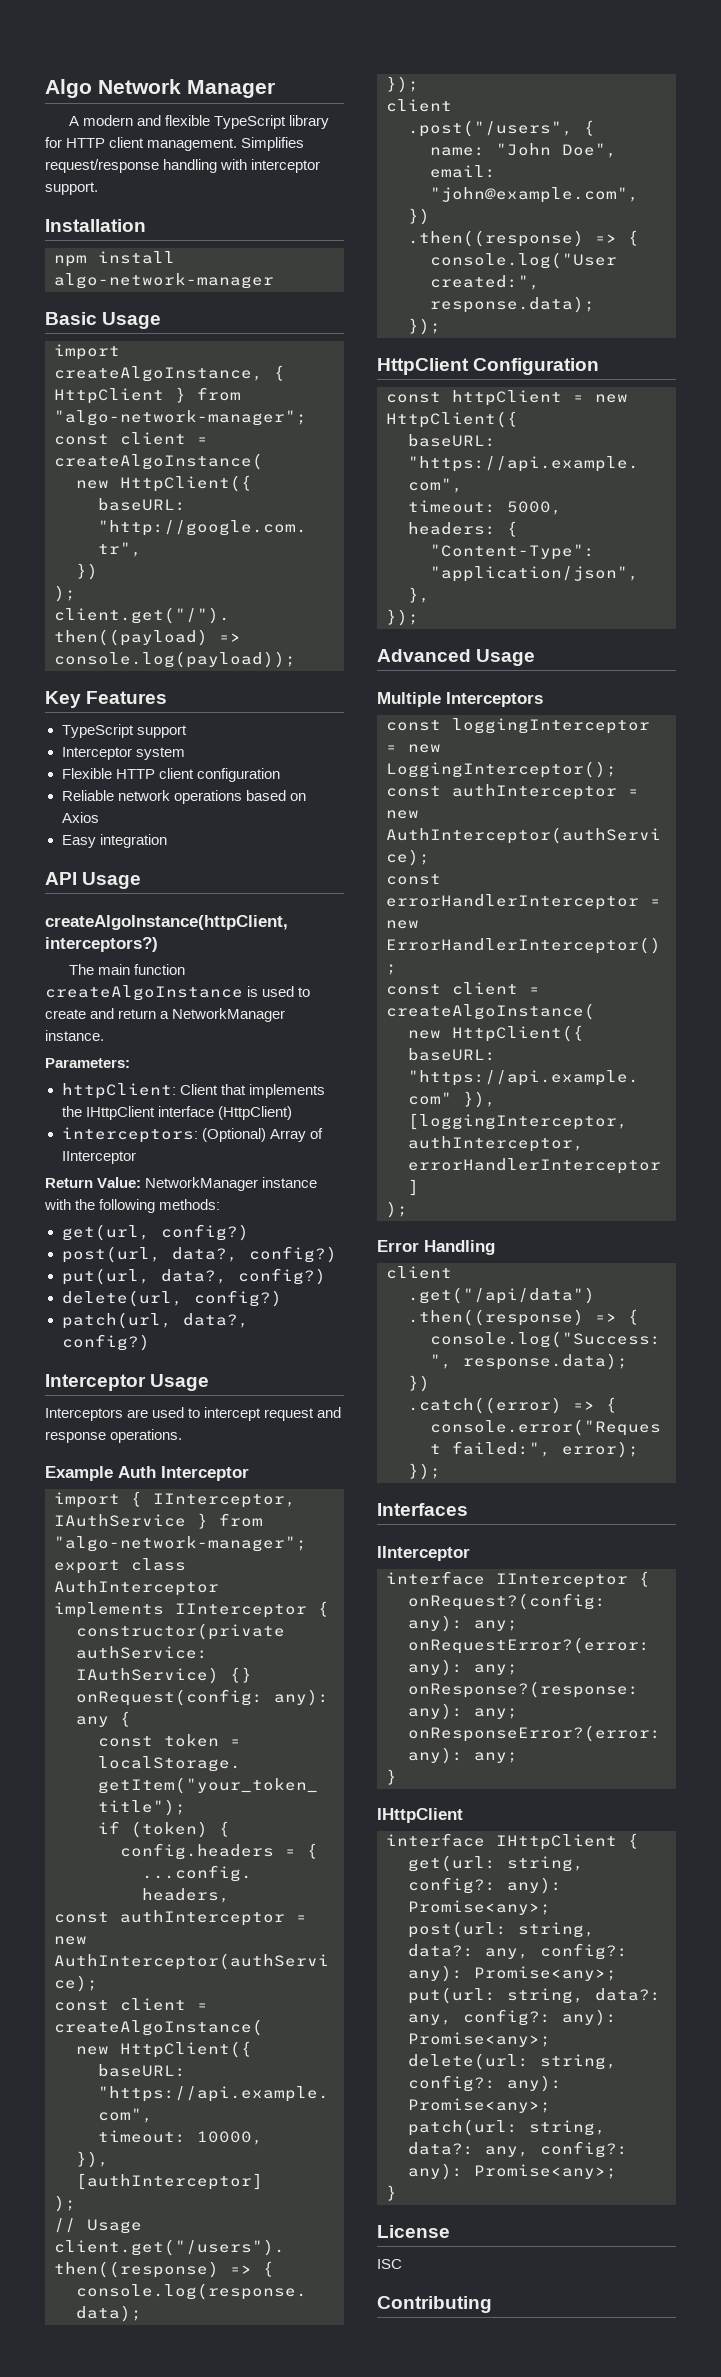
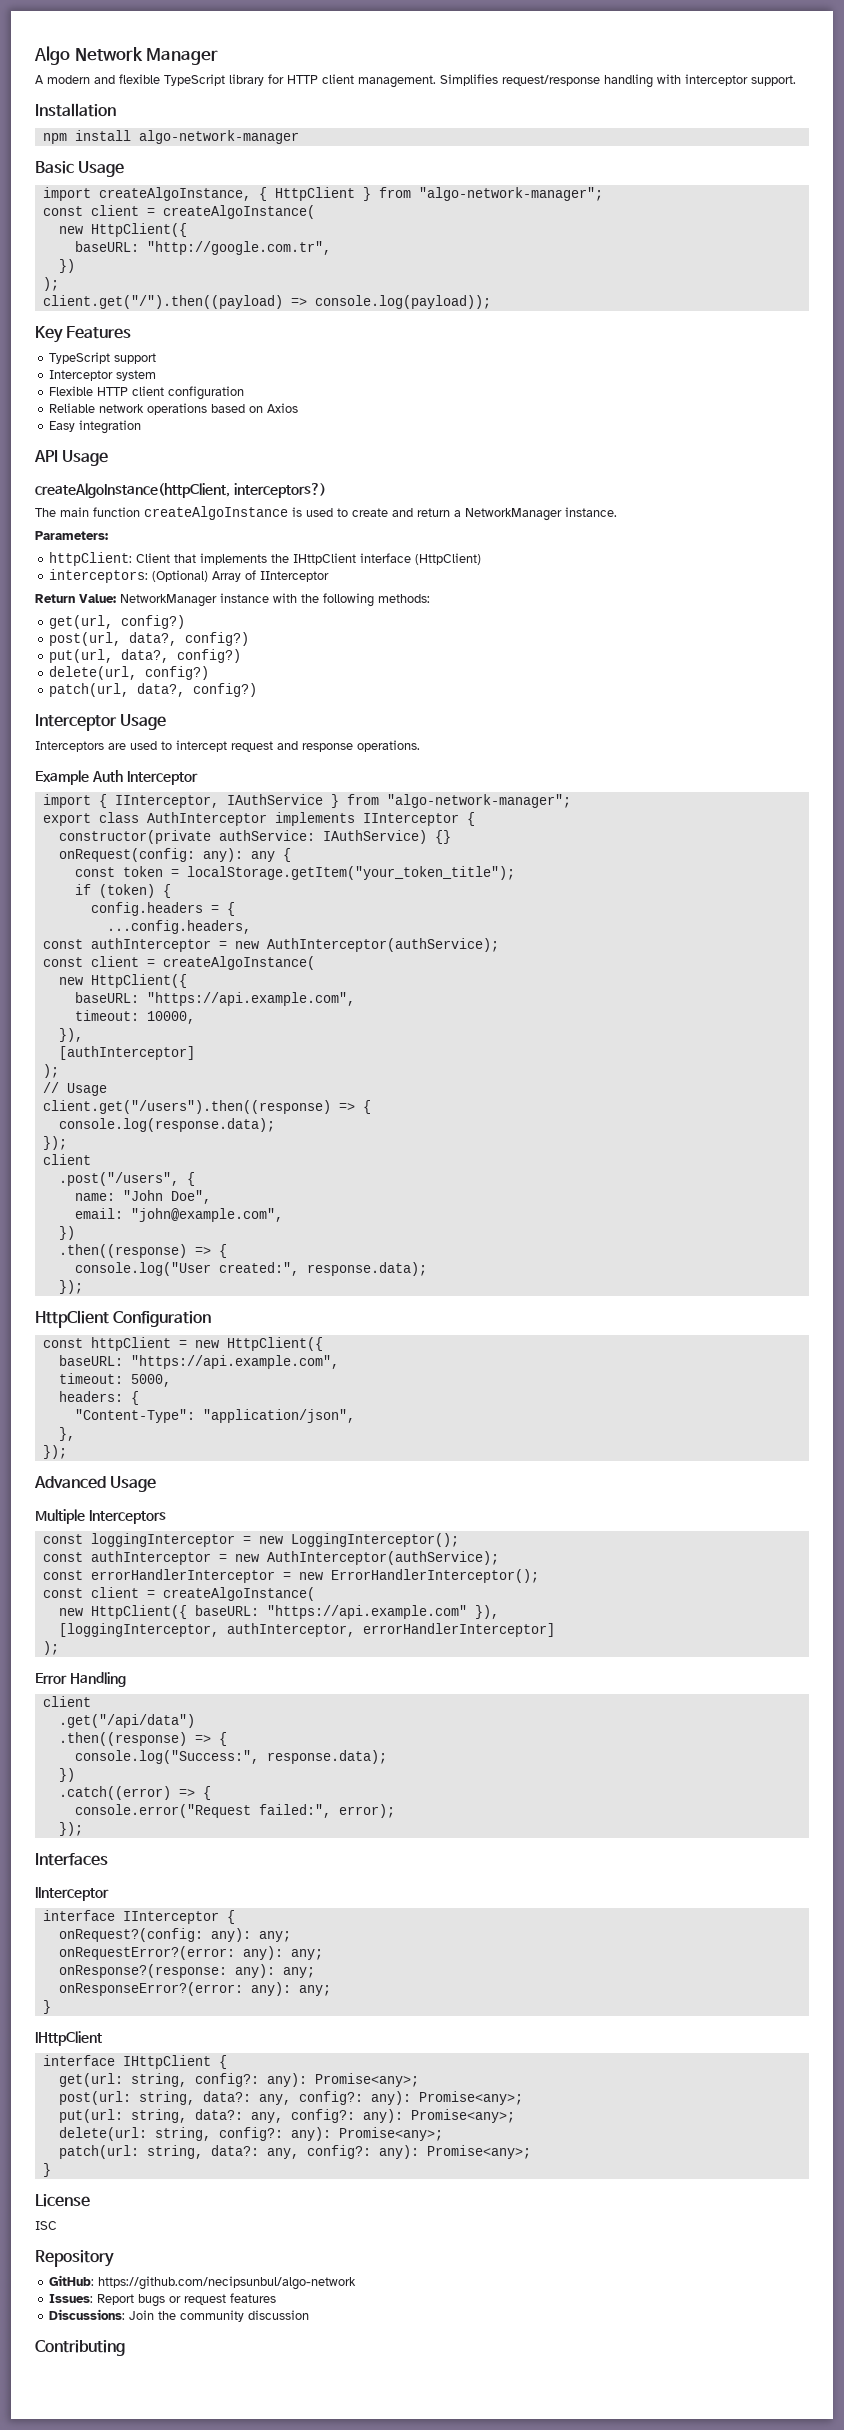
(402, 2264) none -> [35,2250,114,2267] [49,2275,357,2290] [49,2293,277,2307] [49,2309,310,2322] // Repository // GitHub: https://github.com/necipsunbul/algo-network // Issues: Report bugs or request features // Discussions: Join the community discussion

